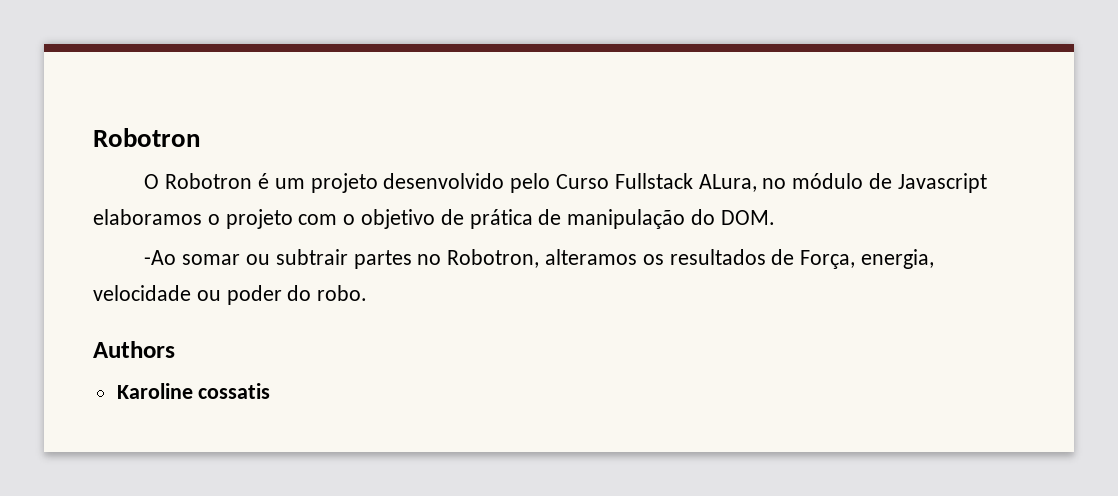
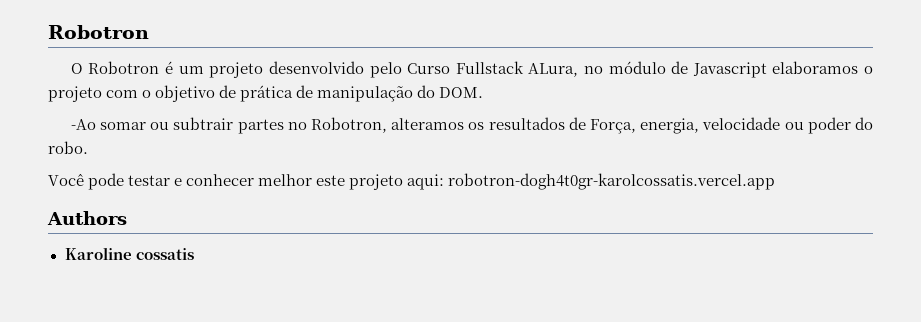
(368, 293) none -> [48,173,776,190] // Você pode testar e conhecer melhor este projeto aqui: robotron-dogh4t0gr-karolcossatis.vercel.app

